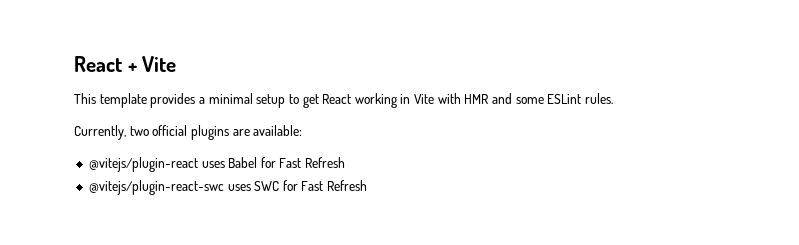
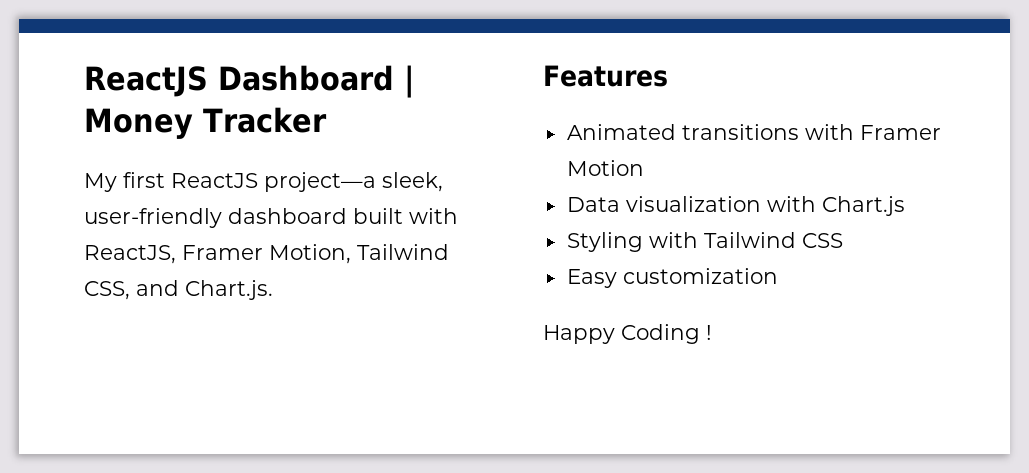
[74,56,177,72] [74,93,613,108] [74,125,303,140] [88,157,346,172] [88,180,368,195] React + Vite // This template provides a minimal setup to get React working in Vite with HMR and some ESLint rules. // Currently, two official plugins are available: // @vitejs/plugin-react uses Babel for Fast Refresh // @vitejs/plugin-react-swc uses SWC for Fast Refresh -> [84,65,415,98] [84,107,327,139] [84,172,443,192] [84,208,458,228] [84,244,449,264] [84,280,273,300] [543,65,668,87] [566,124,941,140] [566,160,644,176] [566,196,905,216] [566,232,843,252] [566,268,778,288] [543,324,712,344] ReactJS Dashboard | Money Tracker // My first ReactJS project—a sleek, user-friendly dashboard built with ReactJS, Framer Motion, Tailwind CSS, and Chart.js. // Features // Animated transitions with Framer Motion // Data visualization with Chart.js // Styling with Tailwind CSS // Easy customization // Happy Coding !

